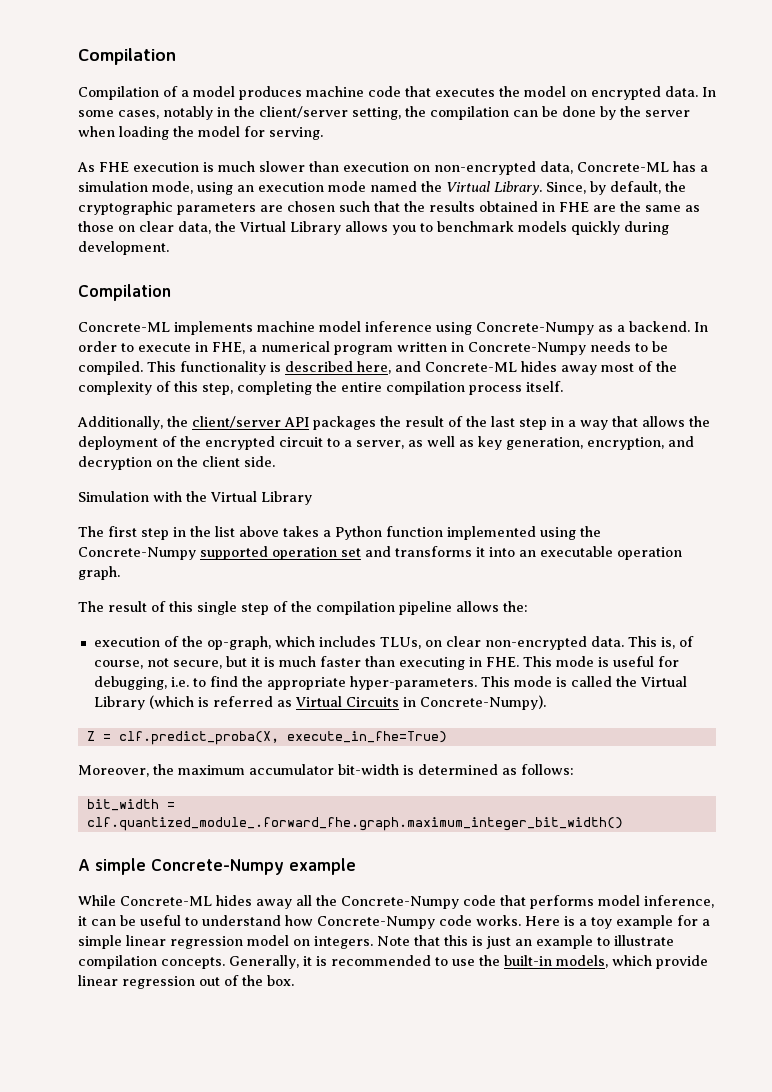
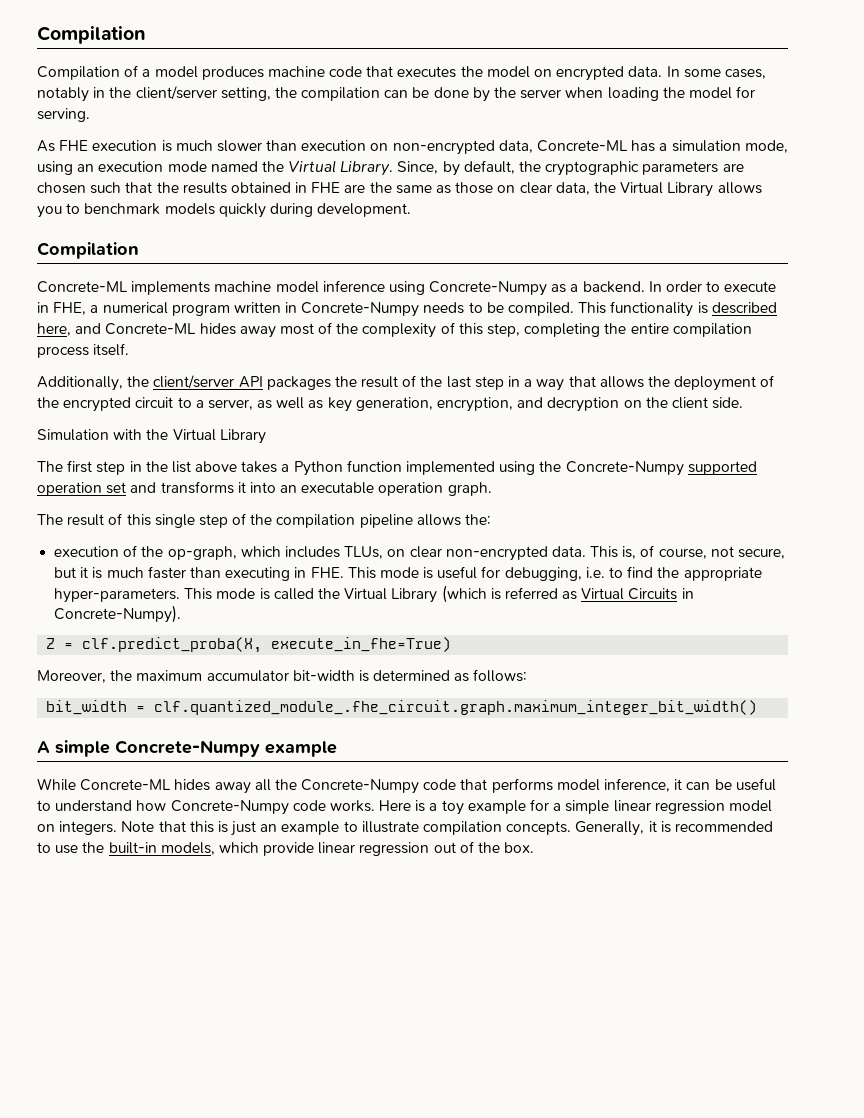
[86,817,623,831] clf.quantized_module_.forward_fhe.graph.maximum_integer_bit_width() -> [154,700,758,715] clf.quantized_module_.fhe_circuit.graph.maximum_integer_bit_width()

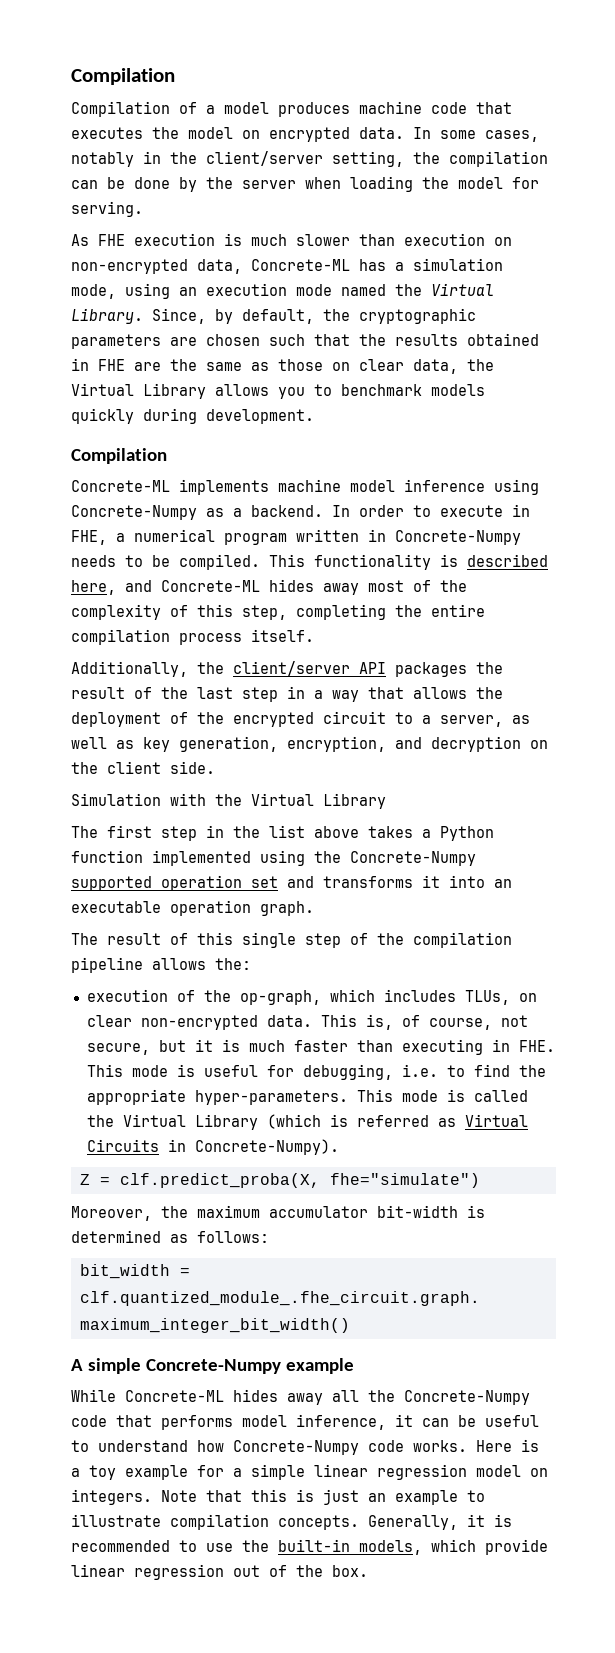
[271,637,452,652] execute_in_fhe=True) -> [329,1173,480,1188] fhe="simulate")

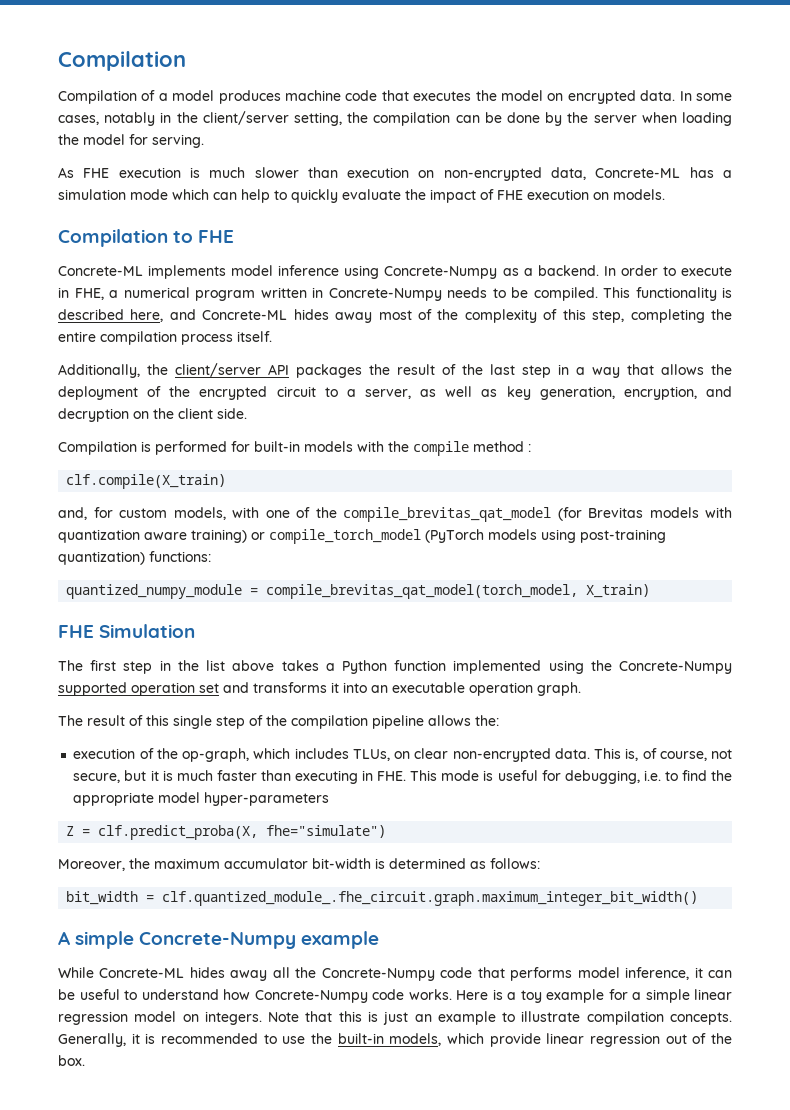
[71,283,494,299] [71,308,476,324] [71,333,539,349] [71,358,494,374] [71,383,485,399] [71,408,314,424] [71,448,167,464] mode, using an execution mode named the Virtual Library. Since, by default, the cryptographic parameters are chosen such that the results obtained in FHE are the same as those on clear data, the Virtual Library allows you to benchmark models quickly during development. // Compilation -> [130,189,665,203] [58,229,235,247] mode which can help to quickly evaluate the impact of FHE execution on models. // Compilation to FHE
[278,479,341,492] machine -> (227, 272) none
[71,793,386,809] Simulation with the Virtual Library -> [58,441,531,456] [66,474,227,489] [58,507,732,522] [58,529,666,544] [58,551,211,565] [66,584,651,599] [58,624,196,638] Compilation is performed for built-in models with the compile method : // clf.compile(X_train) // and, for custom models, with one of the compile_brevitas_qat_model (for Brevitas models with quantization aware training) or compile_torch_model (PyTorch models using post-training quantization) functions: // quantized_numpy_module = compile_brevitas_qat_model(torch_model, X_train) // FHE Simulation
[194,1089,528,1105] [86,1114,528,1130] [86,1139,339,1155] hyper-parameters. This mode is called the Virtual Library (which is referred as Virtual Circuits in Concrete-Numpy). -> [158,792,330,806] model hyper-parameters

